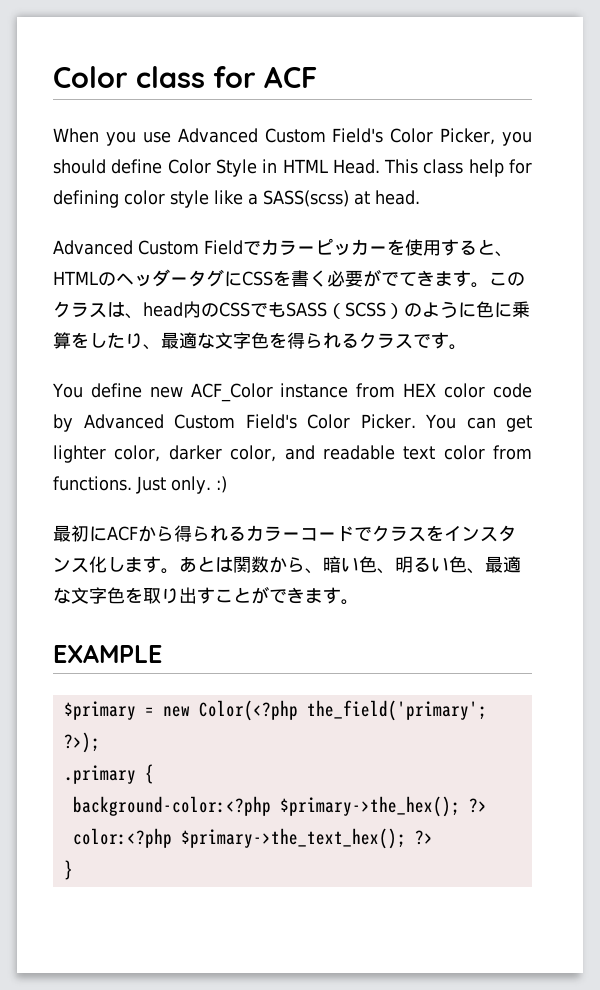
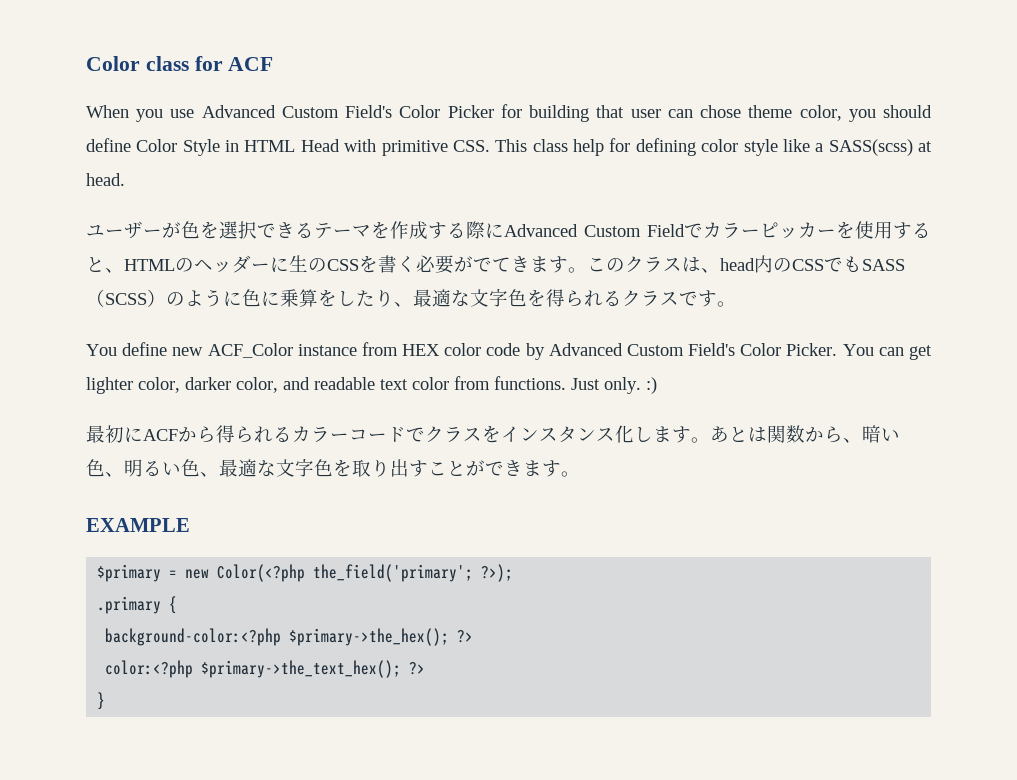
[440,128,496,145] Picker, -> [447,104,842,122] Picker for building that user can chose theme color,
[332,159,380,174] Head. -> [300,139,490,156] Head with primitive CSS.
(420, 197) none -> [86,221,504,240] ユーザーが色を選択できるテーマを作成する際に
[188,269,242,287] タグに -> [270,255,327,272] に生の

